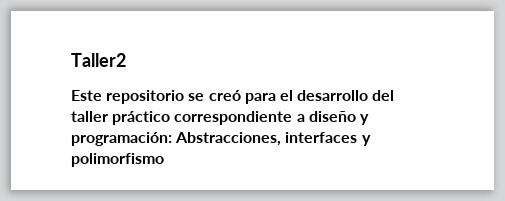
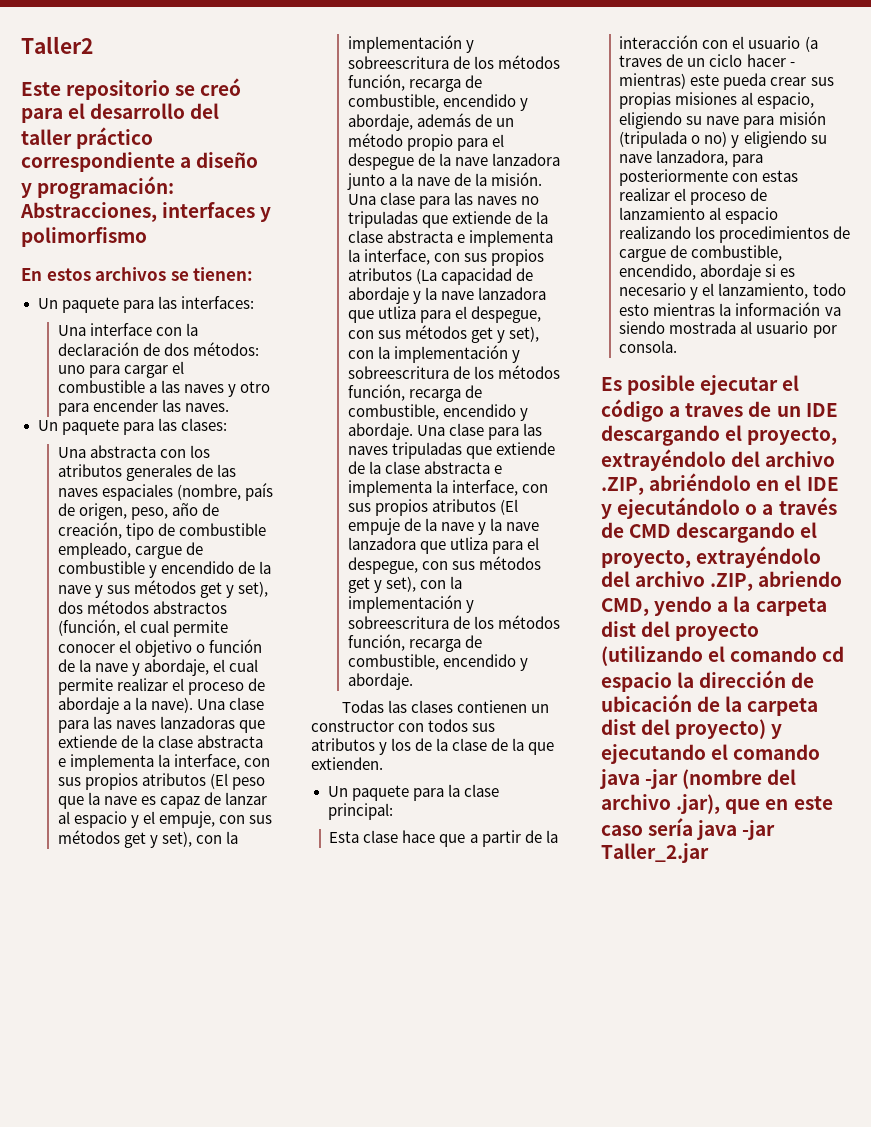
(164, 160) none -> [21,267,254,281] [37,296,254,313] [57,323,198,336] [57,342,259,356] [57,361,184,378] [57,380,270,397] [57,399,229,416] [37,418,227,435] [57,445,210,458] [57,464,236,481] [57,483,273,501] [57,503,219,520] [57,522,266,540] [57,542,203,559] [57,561,271,578] [57,580,268,598] [57,600,227,614] [57,619,228,637] [57,639,262,657] [57,659,258,676] [57,678,265,695] [57,697,264,714] [57,716,265,733] [57,735,263,748] [57,754,270,771] [57,773,265,790] [57,792,267,809] [57,811,272,828] [57,830,238,848] [347,35,474,53] [347,55,560,69] [347,74,482,92] [347,94,528,111] [347,113,514,131] [347,133,504,151] [347,153,560,170] [346,172,542,190] [347,192,539,209] [347,211,548,228] [347,230,553,247] [347,249,544,266] [347,268,533,285] [347,287,546,304] [347,306,541,323] [347,325,539,343] [347,345,520,363] [347,365,560,379] [347,384,482,402] [347,404,528,421] [347,423,542,440] [347,442,555,459] [347,461,502,474] [347,480,548,497] [347,499,518,516] [347,518,539,535] [347,537,539,554] [347,556,541,574] [347,576,462,593] [347,595,474,613] [347,615,560,629] [347,634,482,652] [347,654,528,671] [347,673,413,690] [342,700,550,713] [311,719,496,732] [311,738,555,755] [311,757,383,770] [327,784,499,801] [327,803,393,820] [329,830,558,847] [619,35,818,52] [619,54,795,67] [619,73,834,90] [619,92,815,109] [619,111,826,129] [619,131,827,148] [619,150,764,167] [619,169,799,186] [619,188,768,205] [619,207,779,224] [619,226,851,243] [619,245,783,262] [619,264,796,281] [619,283,846,300] [619,302,841,316] [619,321,837,338] [619,340,678,353] [601,375,800,395] [601,399,838,422] [601,425,838,446] [601,449,836,471] [601,473,839,495] [601,497,837,519] [601,522,818,543] [601,546,822,568] [601,571,843,591] [601,596,827,616] [601,621,760,641] [601,646,845,666] [601,670,815,692] [601,694,819,716] [601,719,783,739] [601,744,821,764] [599,769,797,789] [601,794,833,814] [601,818,776,840] [601,843,709,863] // En estos archivos se tienen: // Un paquete para las interfaces: // Una interface con la declaración de dos métodos: uno para cargar el combustible a las naves y otro para encender las naves. // Un paquete para las clases: // Una abstracta con los atributos generales de las naves espaciales (nombre, país de origen, peso, año de creación, tipo de combustible empleado, cargue de combustible y encendido de la nave y sus métodos get y set), dos métodos abstractos (función, el cual permite conocer el objetivo o función de la nave y abordaje, el cual permite realizar el proceso de abordaje a la nave). Una clase para las naves lanzadoras que extiende de la clase abstracta e implementa la interface, con sus propios atributos (El peso que la nave es capaz de lanzar al espacio y el empuje, con sus métodos get y set), con la implementación y sobreescritura de los métodos función, recarga de combustible, encendido y abordaje, además de un método propio para el despegue de la nave lanzadora junto a la nave de la misión. Una clase para las naves no tripuladas que extiende de la clase abstracta e implementa la interface, con sus propios atributos (La capacidad de abordaje y la nave lanzadora que utliza para el despegue, con sus métodos get y set), con la implementación y sobreescritura de los métodos función, recarga de combustible, encendido y abordaje. Una clase para las naves tripuladas que extiende de la clase abstracta e implementa la interface, con sus propios atributos (El empuje de la nave y la nave lanzadora que utliza para el despegue, con sus métodos get y set), con la implementación y sobreescritura de los métodos función, recarga de combustible, encendido y abordaje. // Todas las clases contienen un constructor con todos sus atributos y los de la clase de la que extienden. // Un paquete para la clase principal: // Esta clase hace que a partir de la interacción con el usuario (a traves de un ciclo hacer - mientras) este pueda crear sus propias misiones al espacio, eligiendo su nave para misión (tripulada o no) y eligiendo su nave lanzadora, para posteriormente con estas realizar el proceso de lanzamiento al espacio realizando los procedimientos de cargue de combustible, encendido, abordaje si es necesario y el lanzamiento, todo esto mientras la información va siendo mostrada al usuario por consola. // Es posible ejecutar el código a traves de un IDE descargando el proyecto, extrayéndolo del archivo .ZIP, abriéndolo en el IDE y ejecutándolo o a través de CMD descargando el proyecto, extrayéndolo del archivo .ZIP, abriendo CMD, yendo a la carpeta dist del proyecto (utilizando el comando cd espacio la dirección de ubicación de la carpeta dist del proyecto) y ejecutando el comando java -jar (nombre del archivo .jar), que en este caso sería java -jar Taller_2.jar

